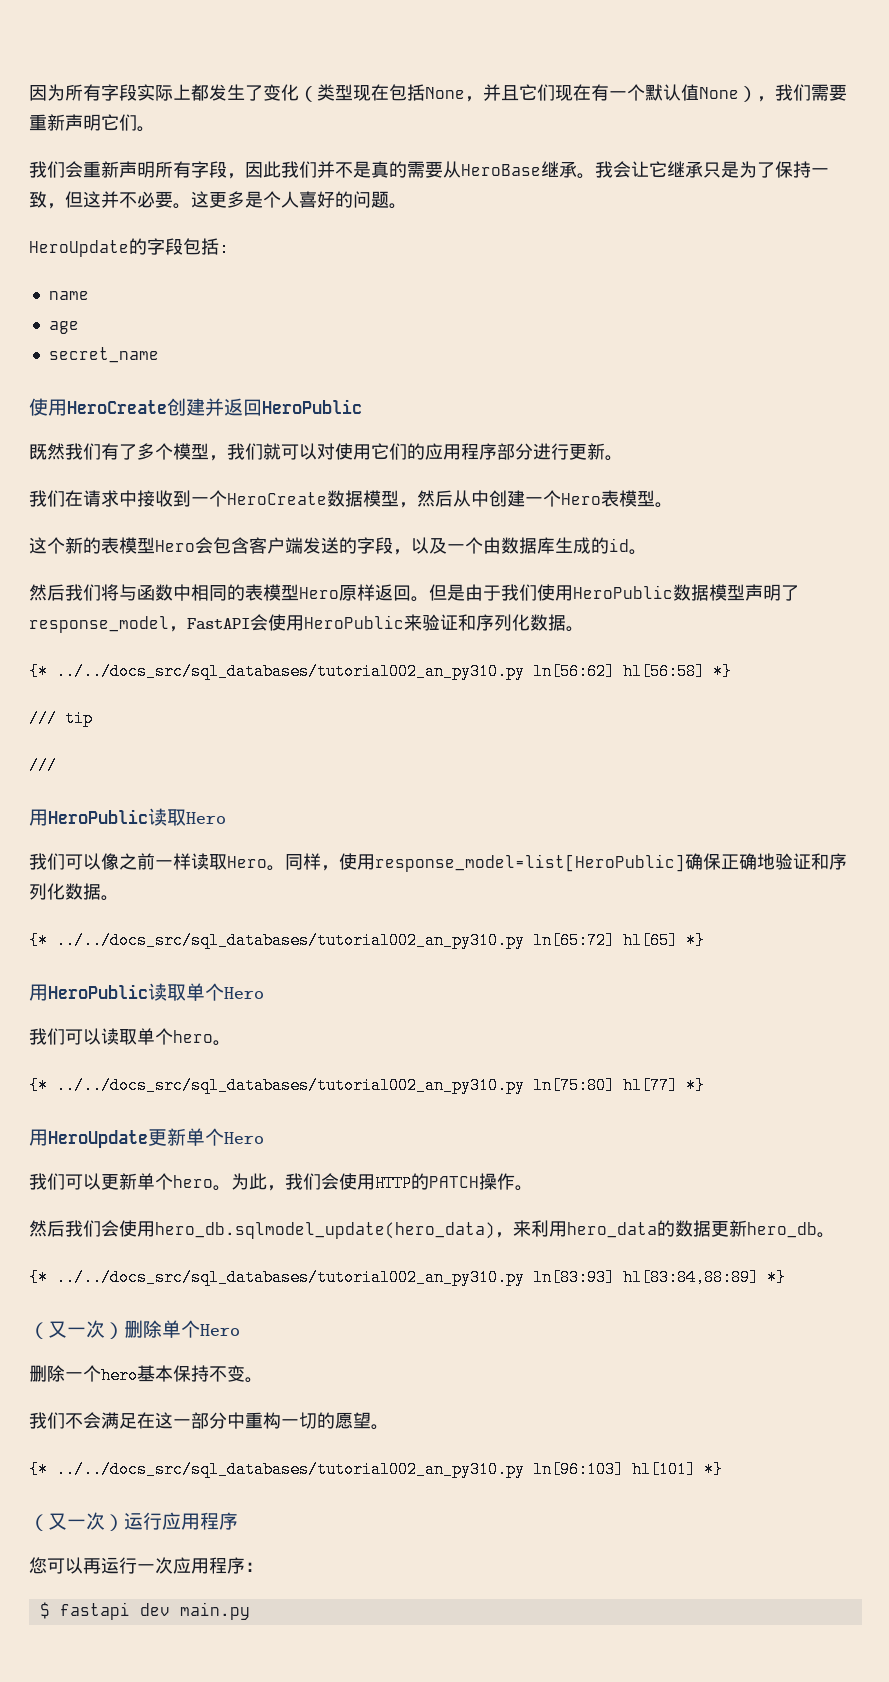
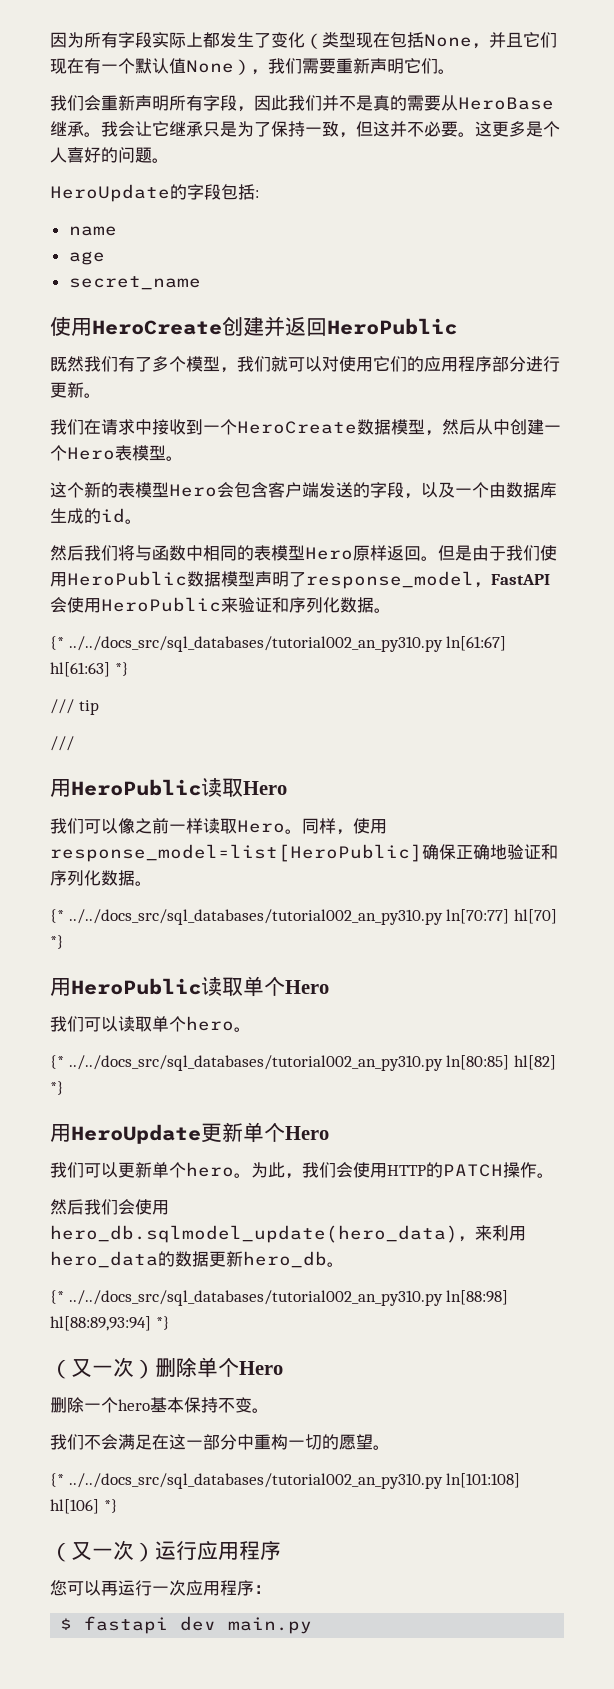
[533,663,705,680] ln[56:62] hl[56:58] -> [446,636,507,651] [50,662,110,677] ln[61:67] hl[61:63]
[533,932,678,949] ln[65:72] hl[65] -> [446,909,557,924] ln[70:77] hl[70]
[533,1077,678,1094] ln[75:80] hl[77] -> [446,1055,556,1070] ln[80:85] hl[82]
[533,1269,759,1286] ln[83:93] hl[83:84,88:89] -> [446,1290,509,1305] [50,1316,151,1331] ln[88:98] hl[88:89,93:94]
[533,1461,696,1478] ln[96:103] hl[101] -> [446,1473,521,1488] [50,1499,99,1514] ln[101:108] hl[106]

